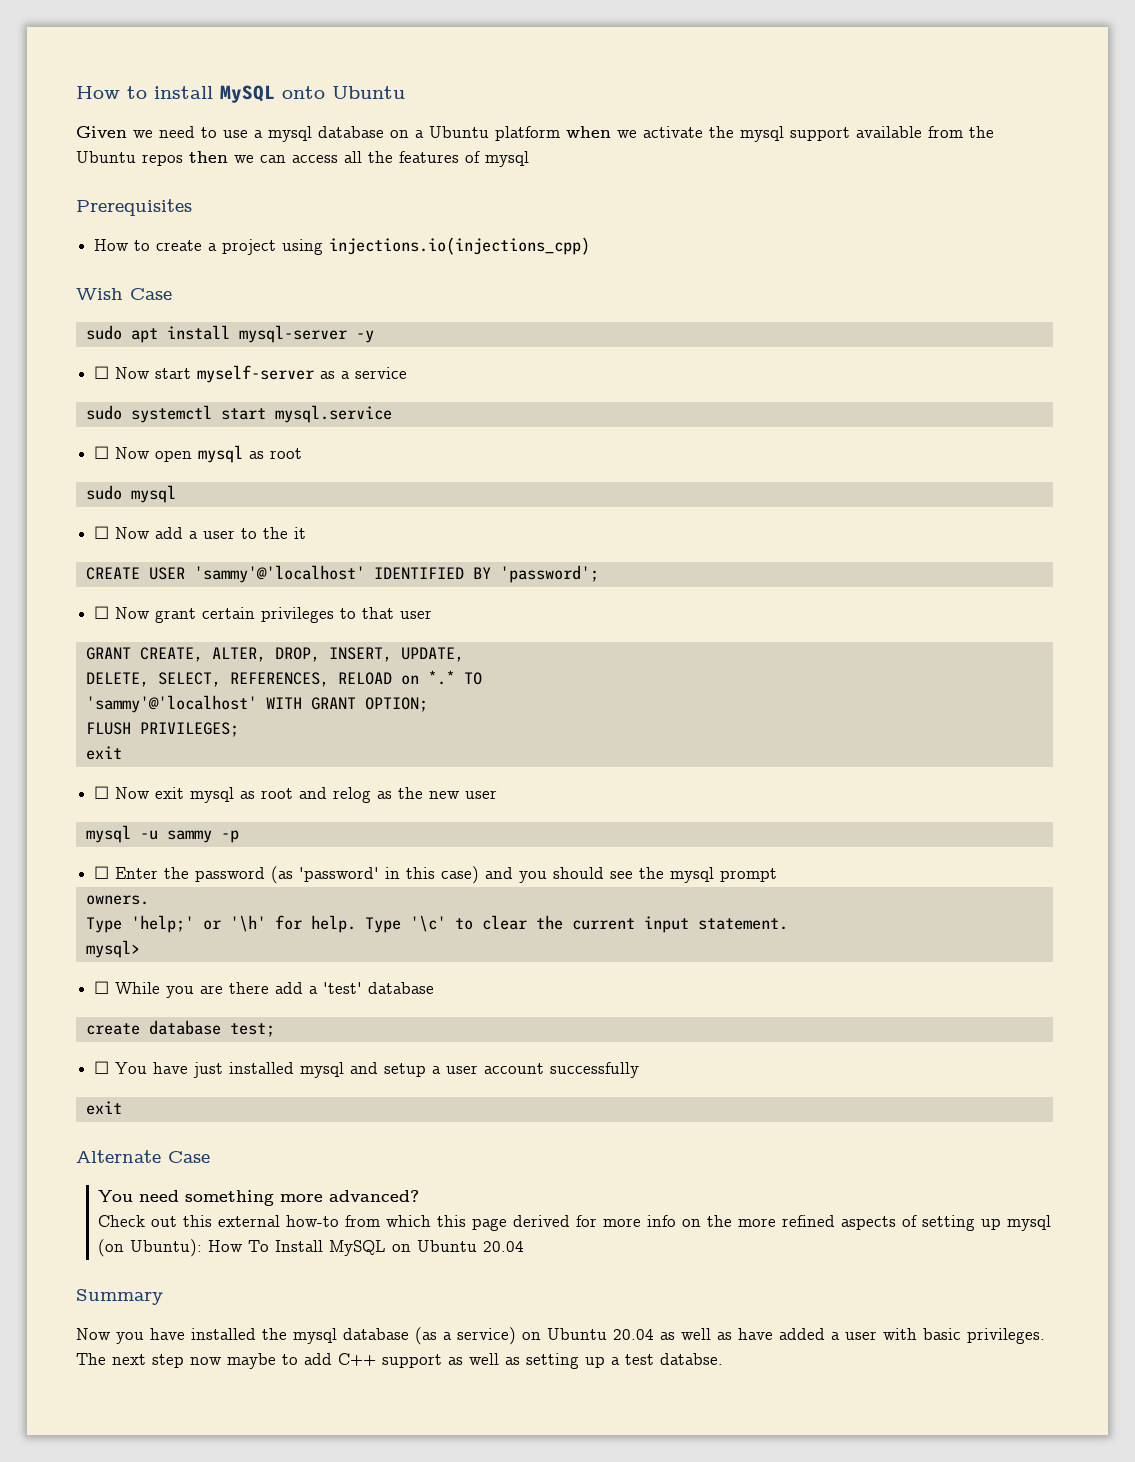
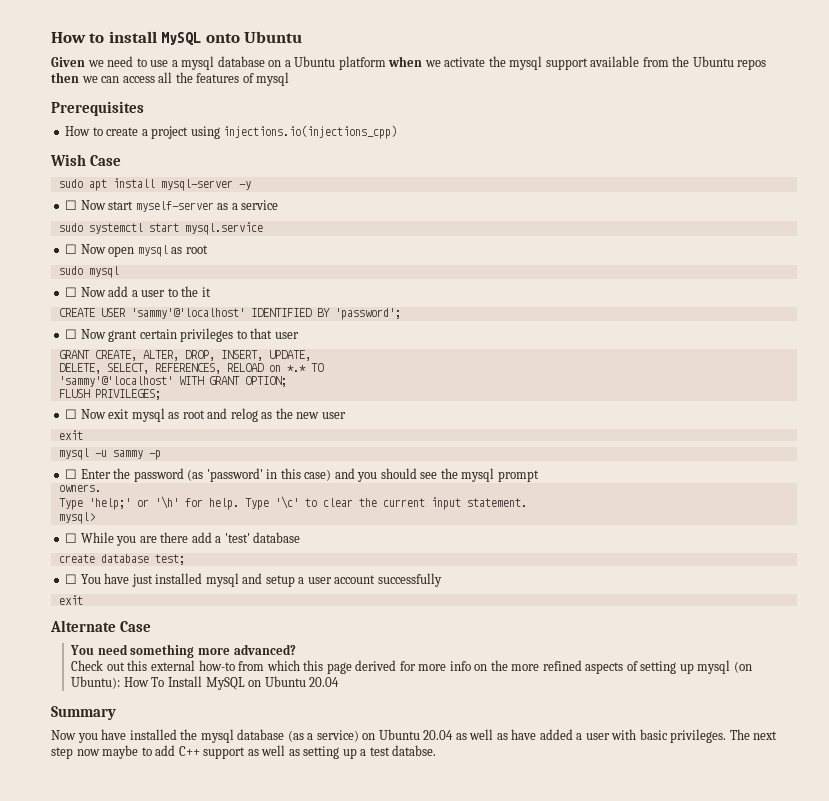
[85,746,122,760] // exit -> (161, 394) none
(498, 794) none -> [58,430,83,440] // exit

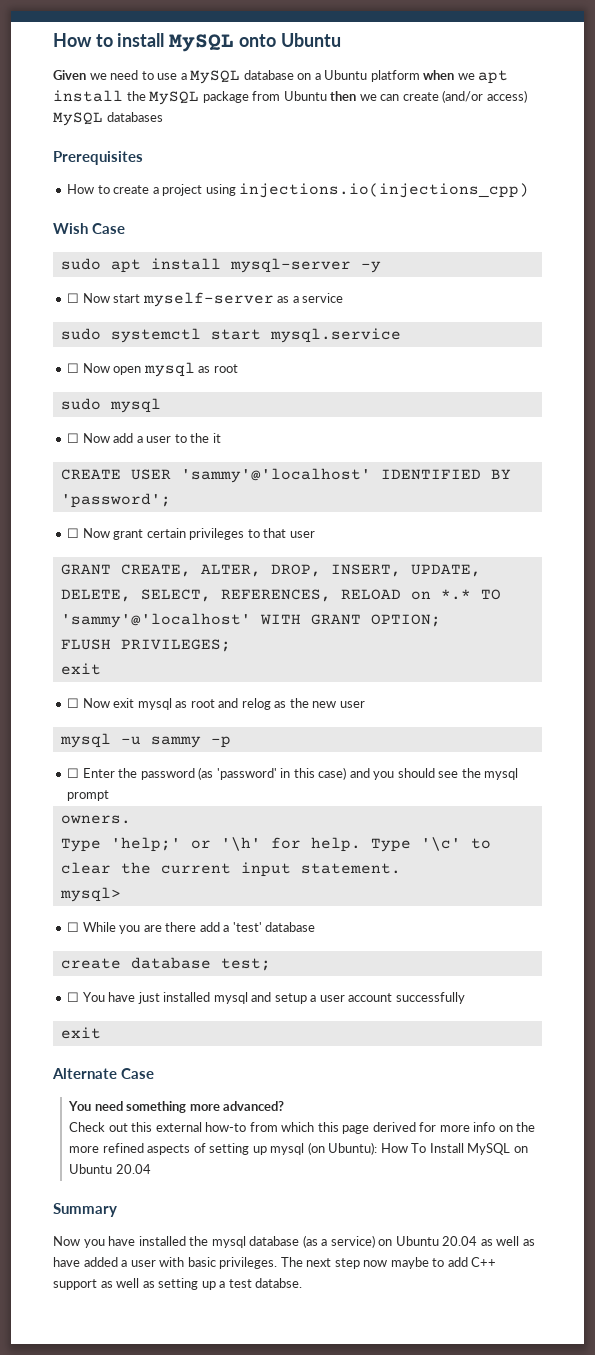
[181,56,215,70] mysql -> [190,70,241,84] MySQL
[444,56,767,70] [51,72,290,86] activate the mysql support available from the Ubuntu repos then we can access all the features of mysql -> [478,70,509,84] [53,90,527,105] [53,112,163,126] apt install the MySQL package from Ubuntu then we can create (and/or access) MySQL databases
(161, 394) none -> [60,663,101,675] // exit
[58,430,83,440] // exit -> (365, 704) none

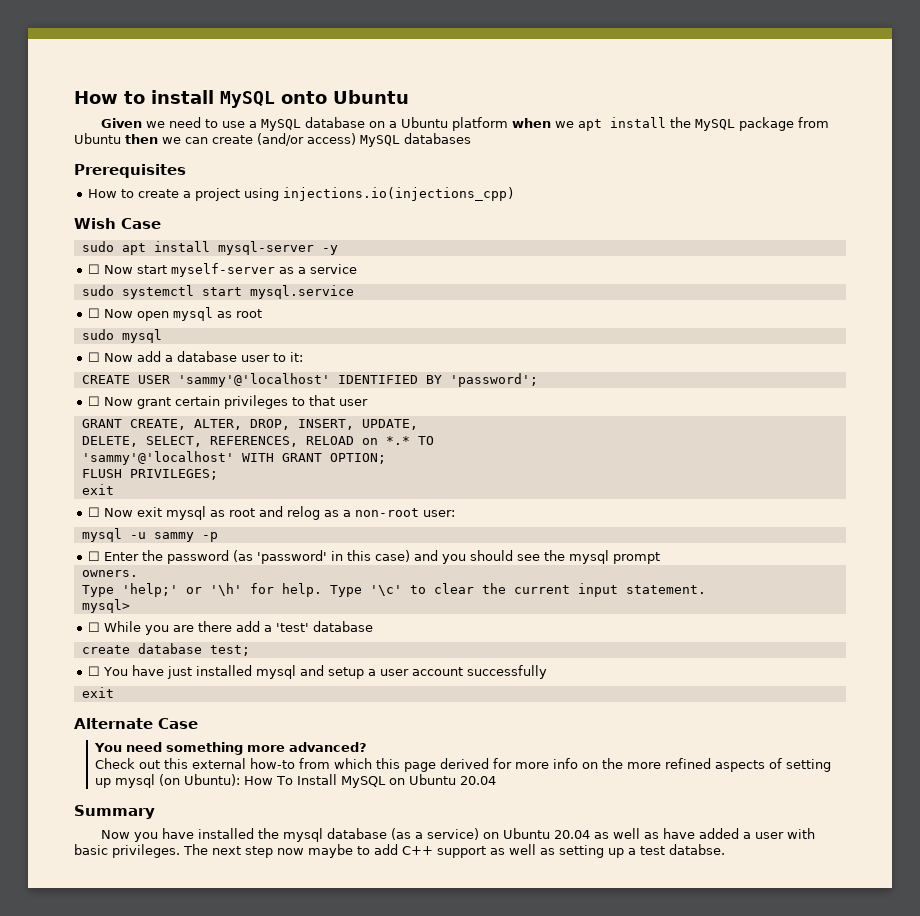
(143, 439) none -> [177,351,238,362] database
[190,433,221,443] the it -> [290,352,304,362] it:
[289,698,365,708] the new user -> [343,508,456,517] a non-root user:

